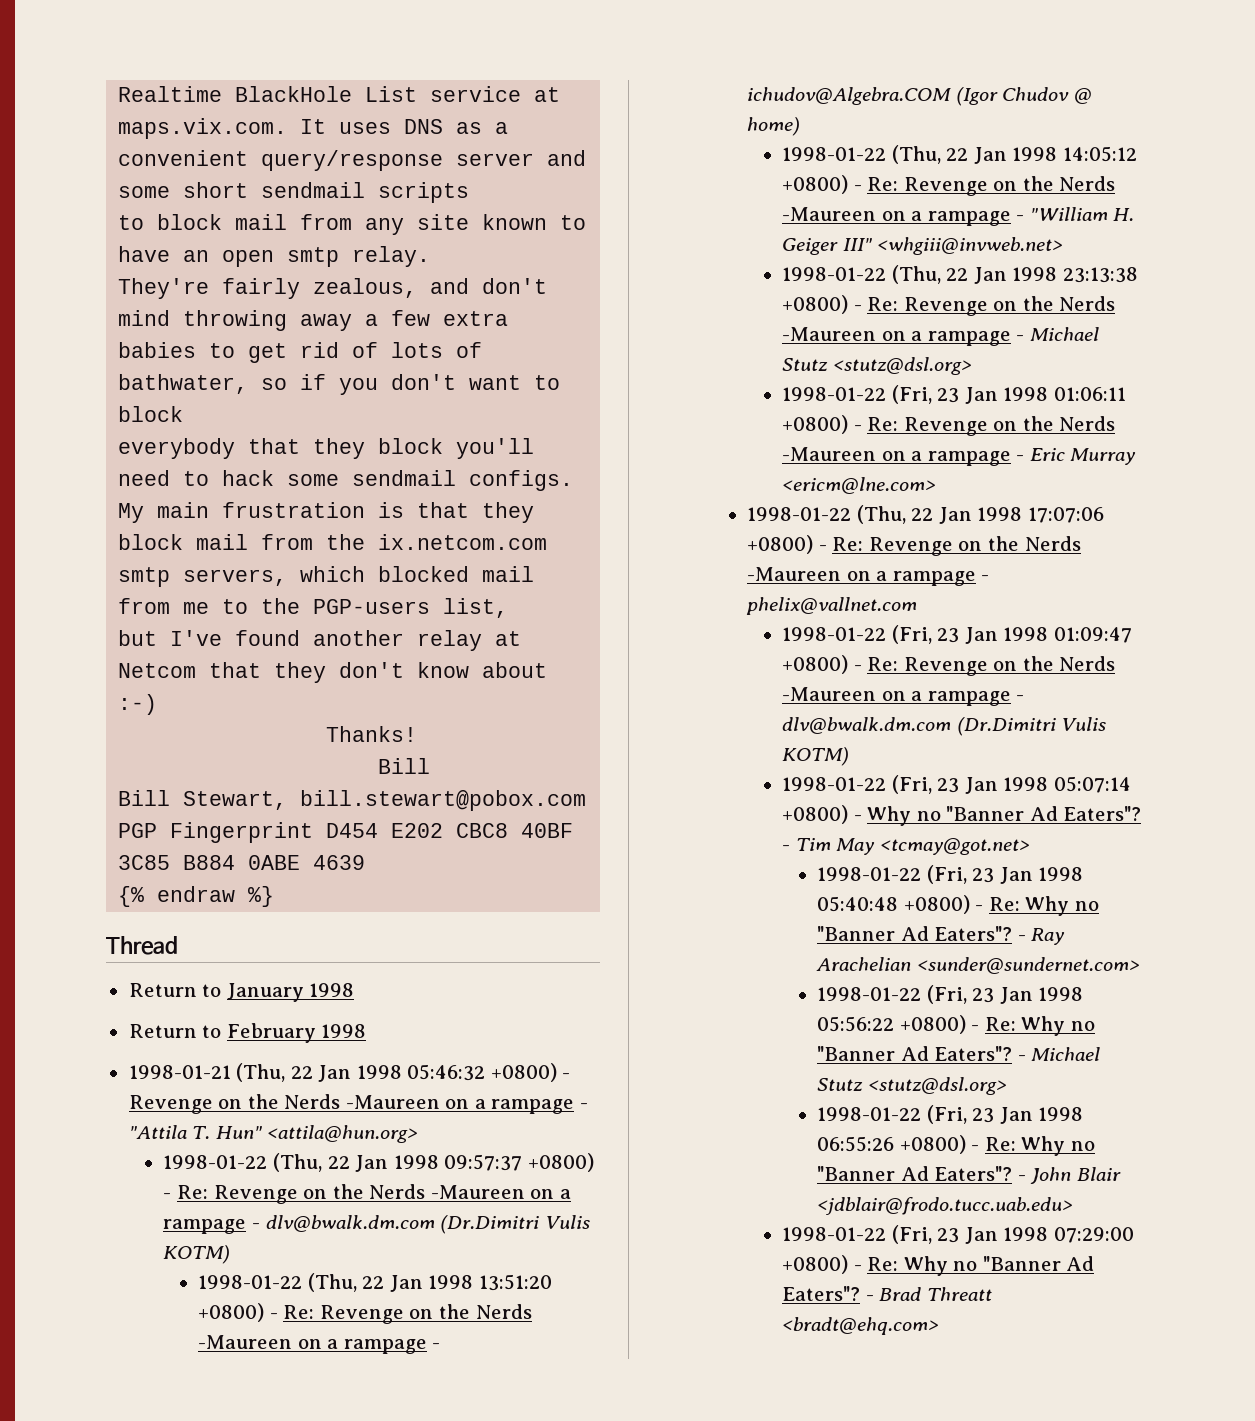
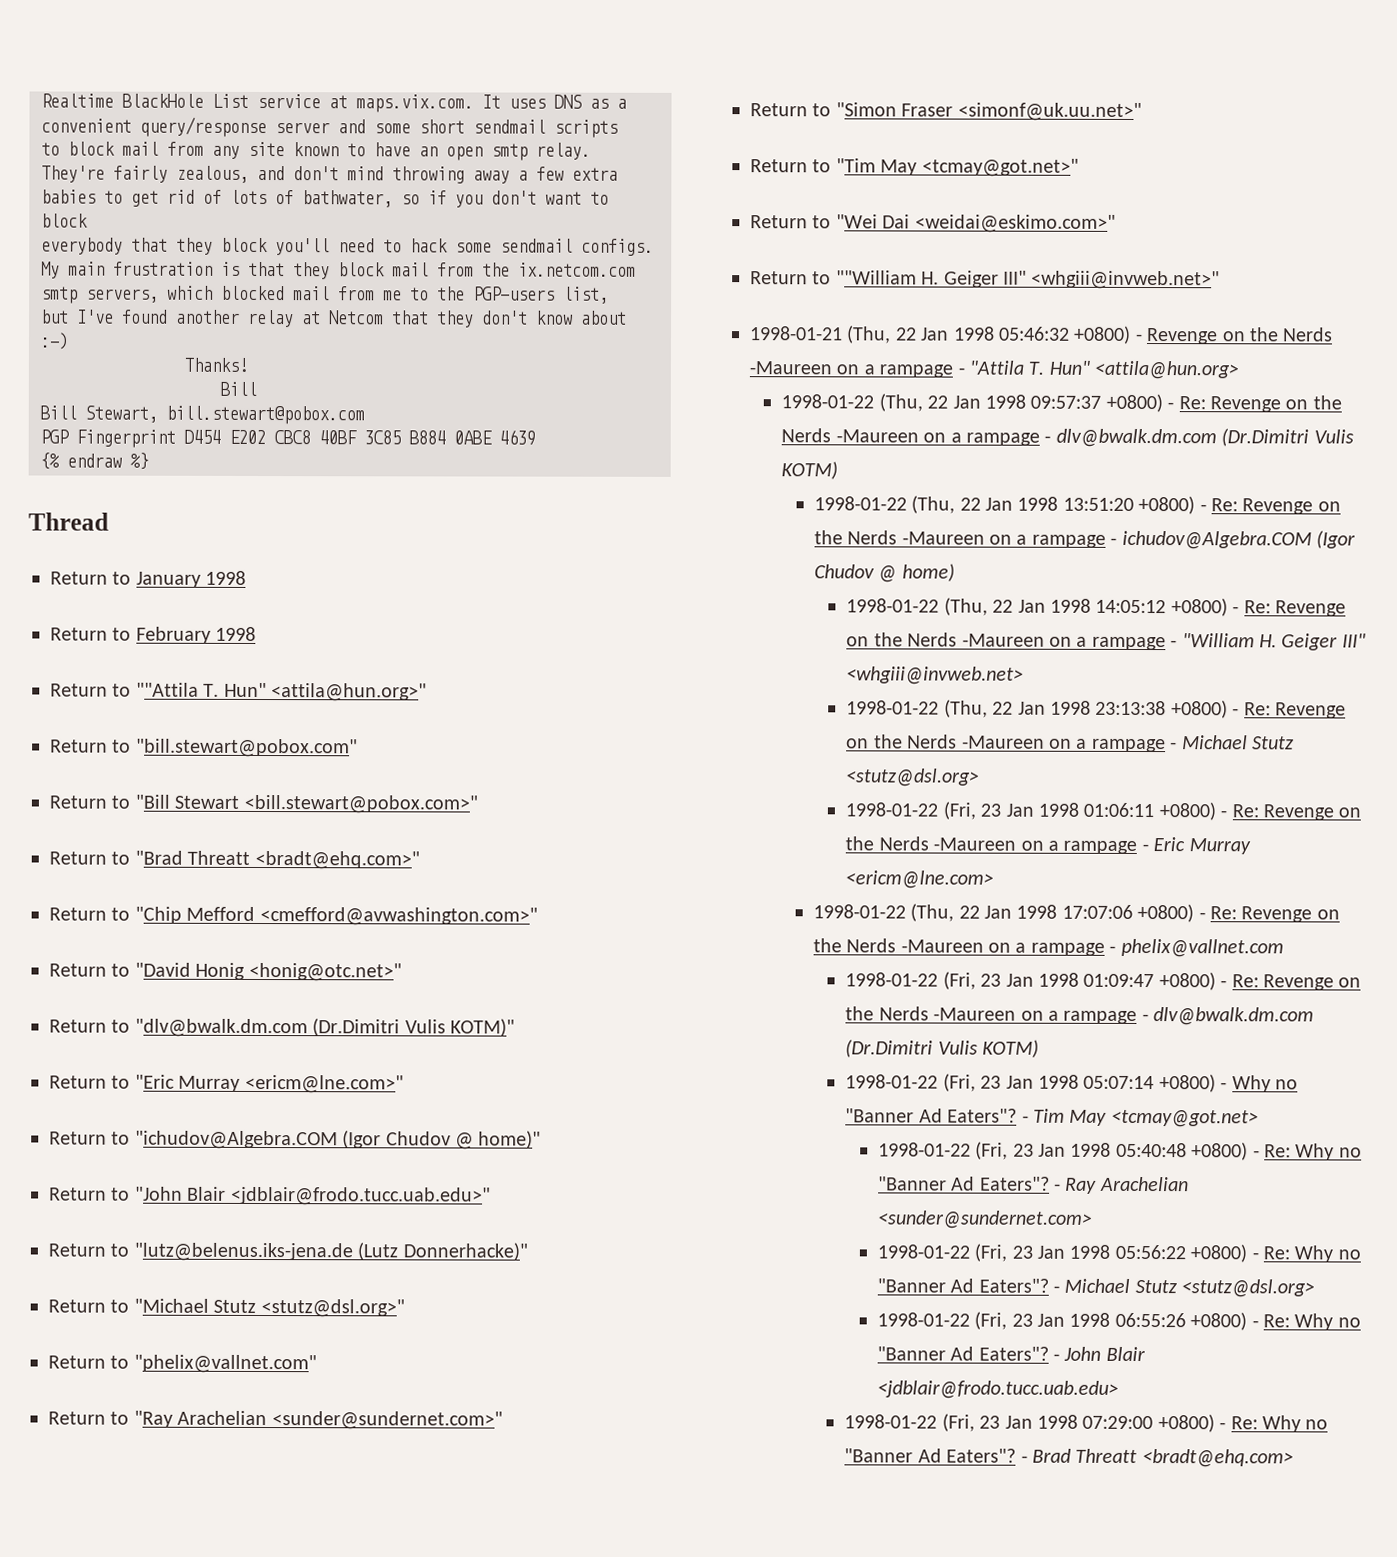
(367, 1031) none -> [50,682,427,702] [50,738,358,758] [49,794,478,814] [49,850,420,870] [49,906,538,926] [49,962,402,982] [49,1018,515,1038] [49,1074,404,1094] [49,1130,542,1150] [49,1186,491,1206] [48,1242,528,1262] [48,1298,405,1318] [48,1354,317,1374] [48,1410,503,1430] [750,102,1142,122] [750,158,1079,177] [750,214,1116,233] [750,270,1221,290] // Return to ""Attila T. Hun" <attila@hun.org>" // Return to "bill.stewart@pobox.com" // Return to "Bill Stewart <bill.stewart@pobox.com>" // Return to "Brad Threatt <bradt@ehq.com>" // Return to "Chip Mefford <cmefford@avwashington.com>" // Return to "David Honig <honig@otc.net>" // Return to "dlv@bwalk.dm.com (Dr.Dimitri Vulis KOTM)" // Return to "Eric Murray <ericm@lne.com>" // Return to "ichudov@Algebra.COM (Igor Chudov @ home)" // Return to "John Blair <jdblair@frodo.tucc.uab.edu>" // Return to "lutz@belenus.iks-jena.de (Lutz Donnerhacke)" // Return to "Michael Stutz <stutz@dsl.org>" // Return to "phelix@vallnet.com" // Return to "Ray Arachelian <sunder@sundernet.com>" // Return to "Simon Fraser <simonf@uk.uu.net>" // Return to "Tim May <tcmay@got.net>" // Return to "Wei Dai <weidai@eskimo.com>" // Return to ""William H. Geiger III" <whgiii@invweb.net>"

